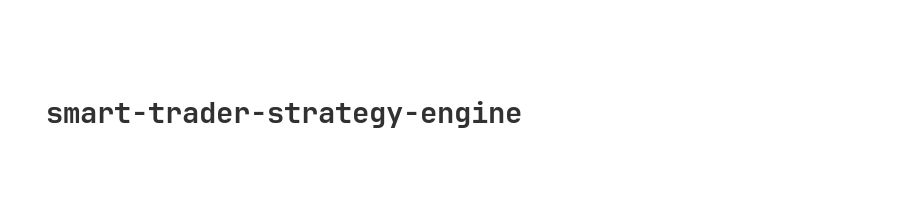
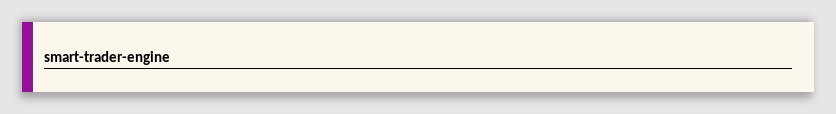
[46,101,522,128] smart-trader-strategy-engine -> [44,51,170,65] smart-trader-engine

